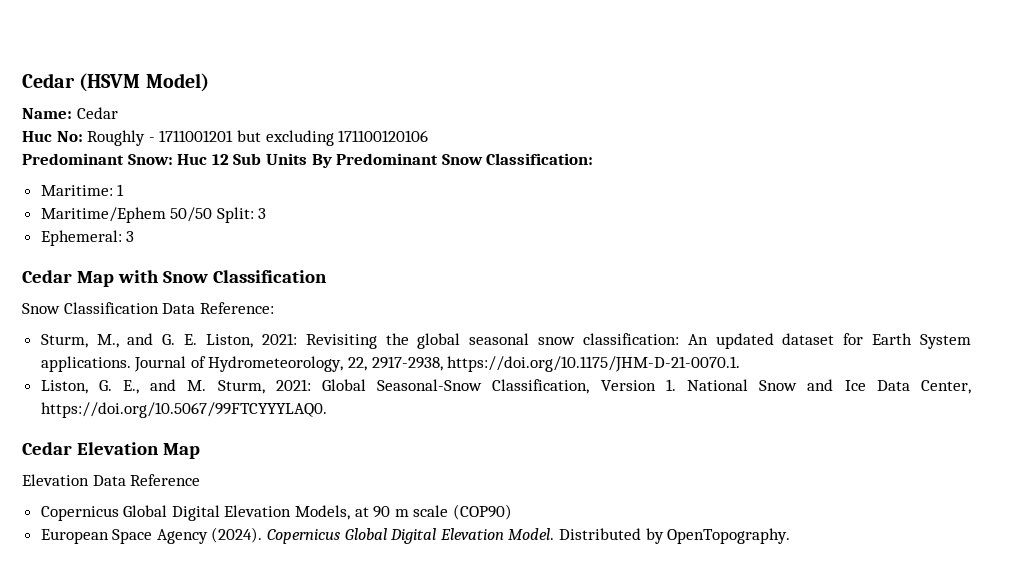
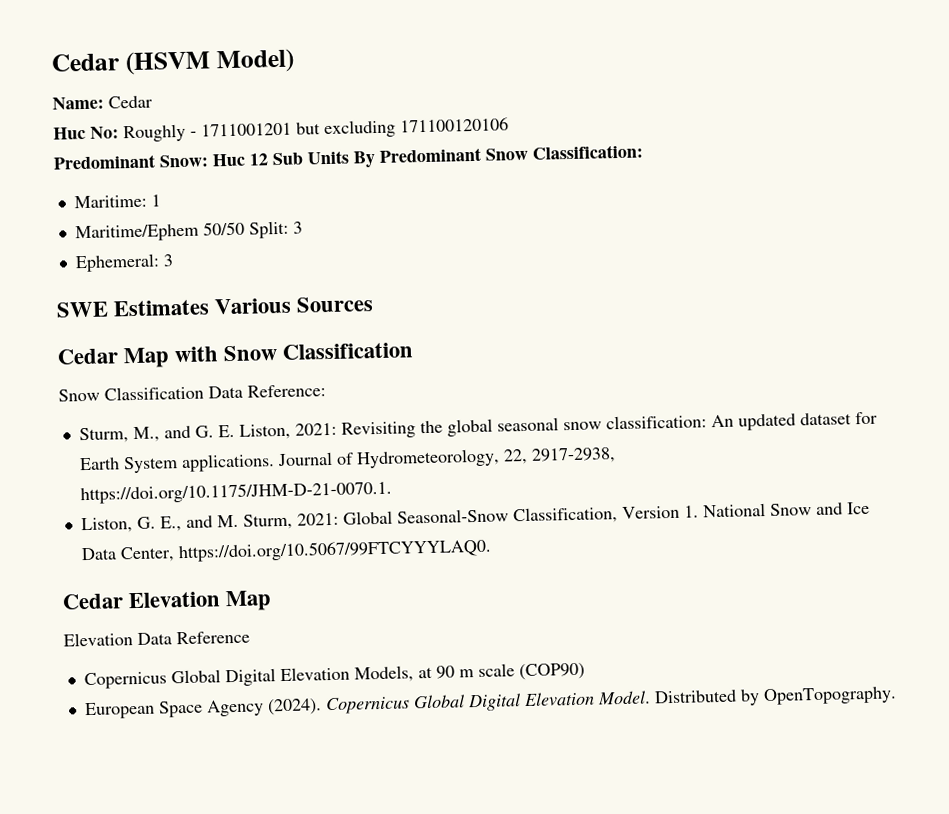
(135, 236) none -> [56,296,375,318] // SWE Estimates Various Sources

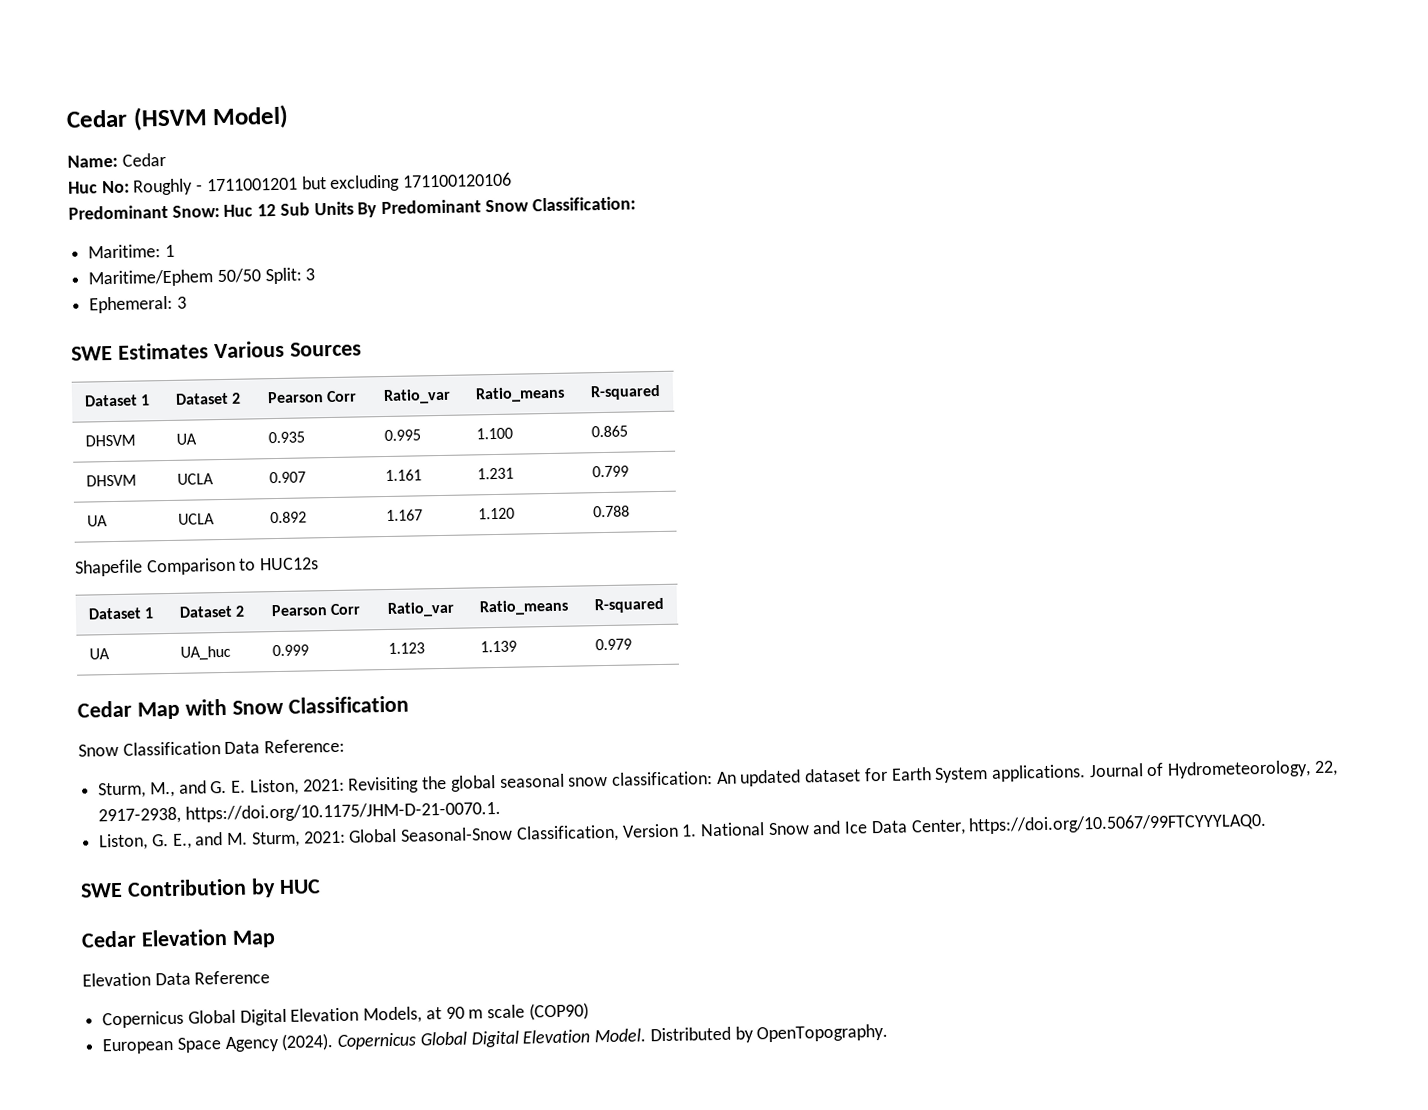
(375, 304) none -> [83,394,150,407] [174,392,241,405] [266,390,357,404] [382,388,451,405] [474,386,565,403] [589,384,661,401] [84,434,136,447] [175,433,197,445] [267,431,305,444] [383,429,421,442] [475,427,513,440] [590,425,628,438] [85,474,137,487] [176,473,214,485] [268,471,306,484] [384,469,422,482] [476,467,514,480] [591,465,629,478] [86,515,108,527] [177,513,215,525] [269,511,307,524] [385,509,423,522] [477,507,515,520] [592,505,630,518] [74,557,320,577] [87,607,154,620] [178,605,245,618] [270,603,361,617] [386,601,455,618] [478,599,569,616] [593,597,665,614] [88,648,110,660] [179,645,231,661] [271,644,309,657] [387,642,425,654] [479,640,517,653] [594,638,632,651] // Dataset 1 | Dataset 2 | Pearson Corr | Ratio_var | Ratio_means | R-squared // DHSVM | UA | 0.935 | 0.995 | 1.100 | 0.865 // DHSVM | UCLA | 0.907 | 1.161 | 1.231 | 0.799 // UA | UCLA | 0.892 | 1.167 | 1.120 | 0.788 // Shapefile Comparison to HUC12s // Dataset 1 | Dataset 2 | Pearson Corr | Ratio_var | Ratio_means | R-squared // UA | UA_huc | 0.999 | 1.123 | 1.139 | 0.979
(492, 550) none -> [80,878,321,898] // SWE Contribution by HUC

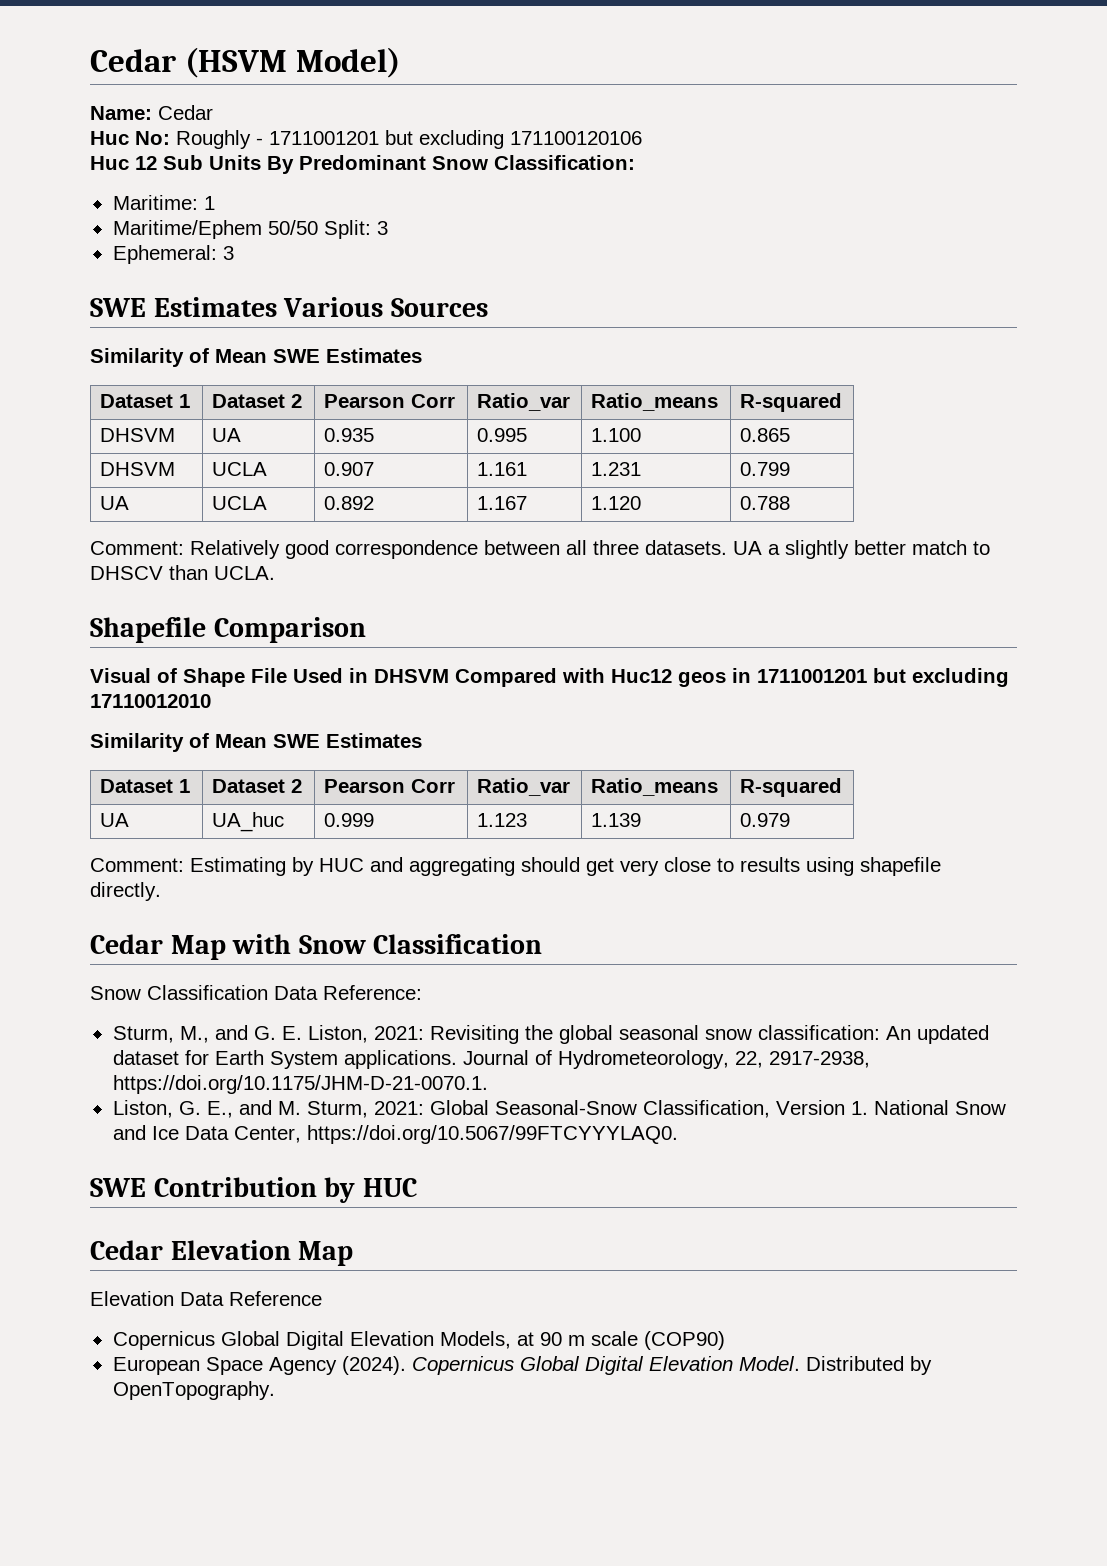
[68,204,220,220] Predominant Snow: -> (642, 138) none
(362, 349) none -> [90,348,422,367] // Similarity of Mean SWE Estimates
[74,557,320,577] Shapefile Comparison to HUC12s -> [90,540,990,559] [90,565,275,580] [90,617,366,643] [90,668,1009,687] [90,694,211,708] [90,733,422,752] Comment: Relatively good correspondence between all three datasets. UA a slightly better match to DHSCV than UCLA. // Shapefile Comparison // Visual of Shape File Used in DHSVM Compared with Huc12 geos in 1711001201 but excluding 17110012010 // Similarity of Mean SWE Estimates
(632, 644) none -> [90,857,941,876] [90,882,161,901] // Comment: Estimating by HUC and aggregating should get very close to results using shapefile directly.

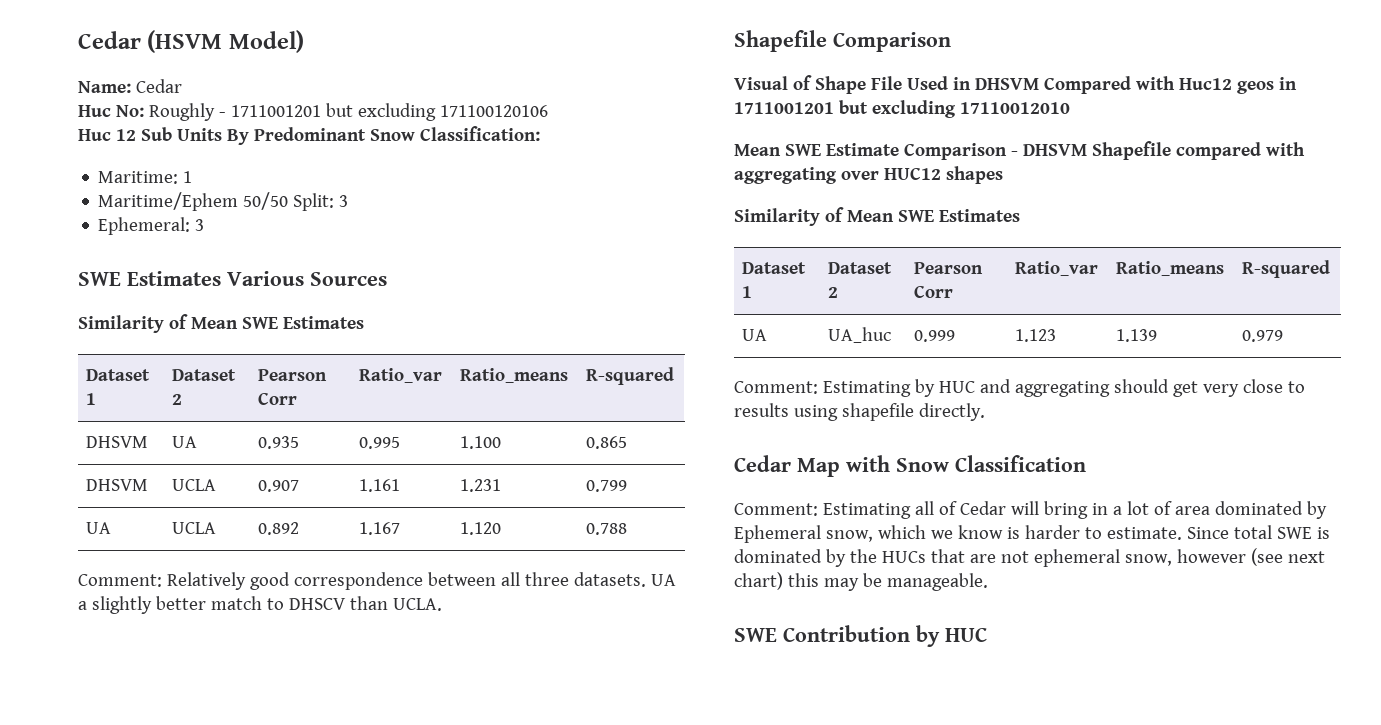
(211, 701) none -> [734,141,1305,160] [734,166,1003,184] // Mean SWE Estimate Comparison - DHSVM Shapefile compared with aggregating over HUC12 shapes
[90,985,422,1000] [112,1025,989,1044] [112,1050,870,1069] [112,1075,488,1094] [112,1100,1006,1118] [112,1125,678,1144] [90,1177,417,1203] [90,1240,354,1266] [90,1291,322,1306] [112,1331,725,1350] [112,1356,932,1375] [112,1381,275,1400] Snow Classification Data Reference: // Sturm, M., and G. E. Liston, 2021: Revisiting the global seasonal snow classification: An updated dataset for Earth System applications. Journal of Hydrometeorology, 22, 2917-2938, https://doi.org/10.1175/JHM-D-21-0070.1. // Liston, G. E., and M. Sturm, 2021: Global Seasonal-Snow Classification, Version 1. National Snow and Ice Data Center, https://doi.org/10.5067/99FTCYYYLAQ0. // SWE Contribution by HUC // Cedar Elevation Map // Elevation Data Reference // Copernicus Global Digital Elevation Models, at 90 m scale (COP90) // European Space Agency (2024). Copernicus Global Digital Elevation Model. Distributed by OpenTopography. -> [734,501,1327,519] [734,525,1330,543] [734,548,1325,567] [734,572,988,591] [734,625,987,647] Comment: Estimating all of Cedar will bring in a lot of area dominated by Ephemeral snow, which we know is harder to estimate. Since total SWE is dominated by the HUCs that are not ephemeral snow, however (see next chart) this may be manageable. // SWE Contribution by HUC

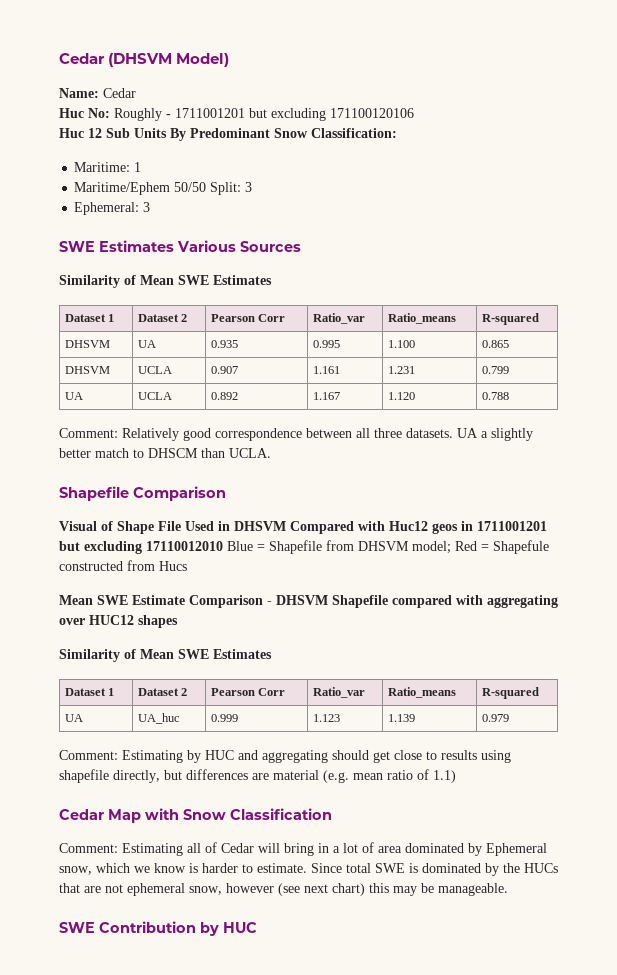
[78,30,223,53] Cedar (HSVM -> [59,53,173,67] Cedar (DHSVM
[288,598,346,610] DHSCV -> [148,448,198,458] DHSCM
(1070, 108) none -> [227,540,549,554] [59,560,187,571] Blue = Shapefile from DHSVM model; Red = Shapefule constructed from Hucs
[1202,384,1239,397] very -> (390, 757) none
[918,403,985,421] directly. -> [113,769,456,783] directly, but differences are material (e.g. mean ratio of 1.1)

